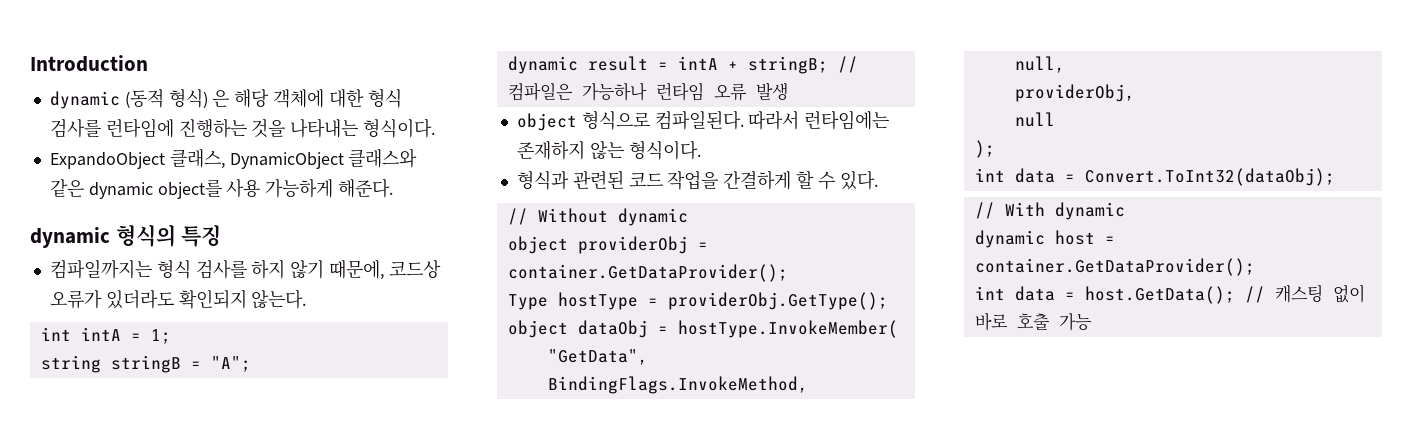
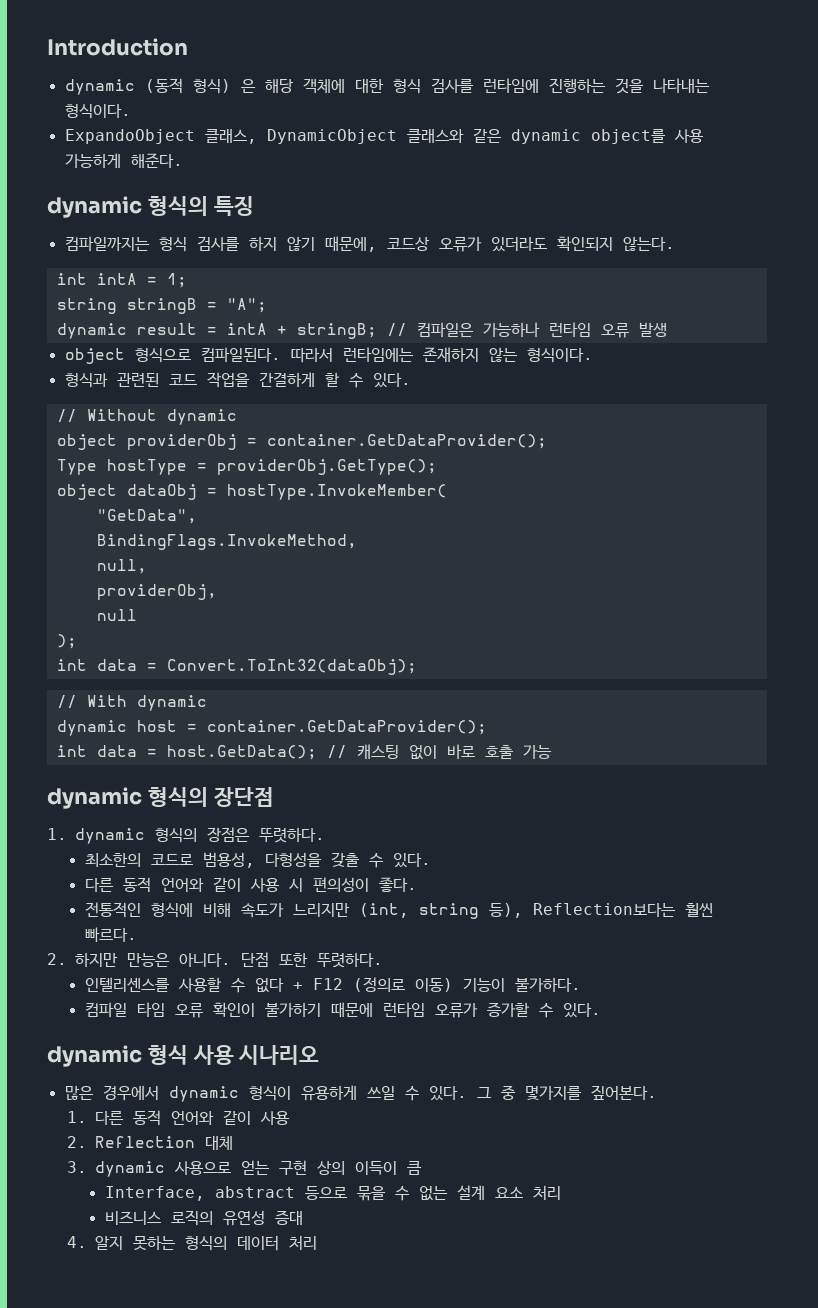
(1092, 322) none -> [47,787,274,809] [47,827,325,844] [84,852,431,868] [84,877,417,893] [84,902,713,919] [84,927,137,942] [47,952,383,968] [84,977,581,993] [84,1002,601,1018] [47,1045,320,1067] [64,1085,657,1102] [67,1110,291,1126] [67,1136,234,1150] [67,1160,423,1177] [104,1185,561,1201] [104,1210,303,1226] [67,1235,318,1251] // dynamic 형식의 장단점 // 1. dynamic 형식의 장점은 뚜렷하다. // 최소한의 코드로 범용성, 다형성을 갖출 수 있다. // 다른 동적 언어와 같이 사용 시 편의성이 좋다. // 전통적인 형식에 비해 속도가 느리지만 (int, string 등), Reflection보다는 훨씬 빠르다. // 2. 하지만 만능은 아니다. 단점 또한 뚜렷하다. // 인텔리센스를 사용할 수 없다 + F12 (정의로 이동) 기능이 불가하다. // 컴파일 타임 오류 확인이 불가하기 때문에 런타임 오류가 증가할 수 있다. // dynamic 형식 사용 시나리오 // 많은 경우에서 dynamic 형식이 유용하게 쓰일 수 있다. 그 중 몇가지를 짚어본다. // 1. 다른 동적 언어와 같이 사용 // 2. Reflection 대체 // 3. dynamic 사용으로 얻는 구현 상의 이득이 큼 // Interface, abstract 등으로 묶을 수 없는 설계 요소 처리 // 비즈니스 로직의 유연성 증대 // 4. 알지 못하는 형식의 데이터 처리

